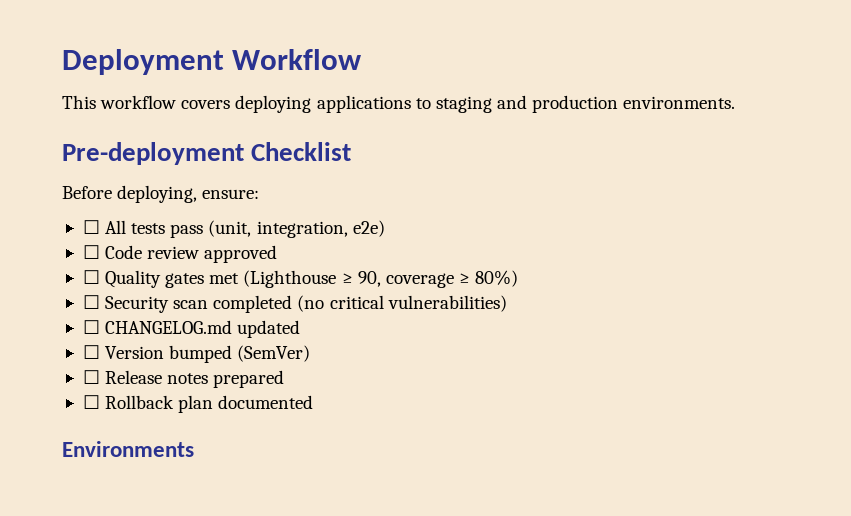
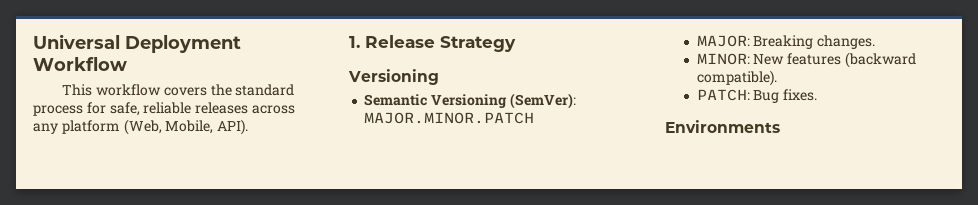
(62, 62) none -> [33,34,120,49] Universal
[235,95,736,113] [62,142,352,165] [62,185,260,203] [82,220,385,238] [82,245,278,263] [82,270,519,288] [82,295,507,313] [82,320,301,338] [82,345,311,363] [82,370,285,388] [82,395,314,413] deploying applications to staging and production environments. // Pre-deployment Checklist // Before deploying, ensure: // ☐ All tests pass (unit, integration, e2e) // ☐ Code review approved // ☐ Quality gates met (Lighthouse ≥ 90, coverage ≥ 80%) // ☐ Security scan completed (no critical vulnerabilities) // ☐ CHANGELOG.md updated // ☐ Version bumped (SemVer) // ☐ Release notes prepared // ☐ Rollback plan documented -> [210,84,295,96] [33,102,295,116] [33,119,249,135] [349,35,516,52] [348,69,439,85] [364,93,576,109] [364,112,535,124] [696,35,876,49] [696,52,917,68] [696,70,777,86] [696,89,818,103] the standard process for safe, reliable releases across any platform (Web, Mobile, API). // 1. Release Strategy // Versioning // Semantic Versioning (SemVer): MAJOR.MINOR.PATCH // MAJOR: Breaking changes. // MINOR: New features (backward compatible). // PATCH: Bug fixes.

